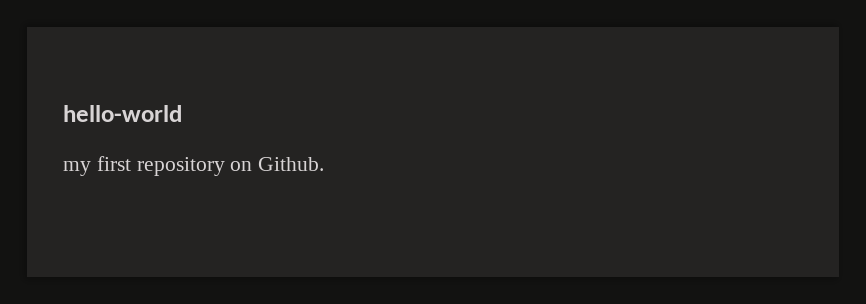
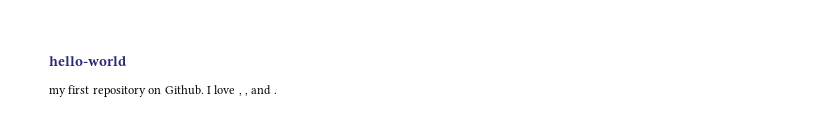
(325, 164) none -> [206,85,277,96] I love , , and .

